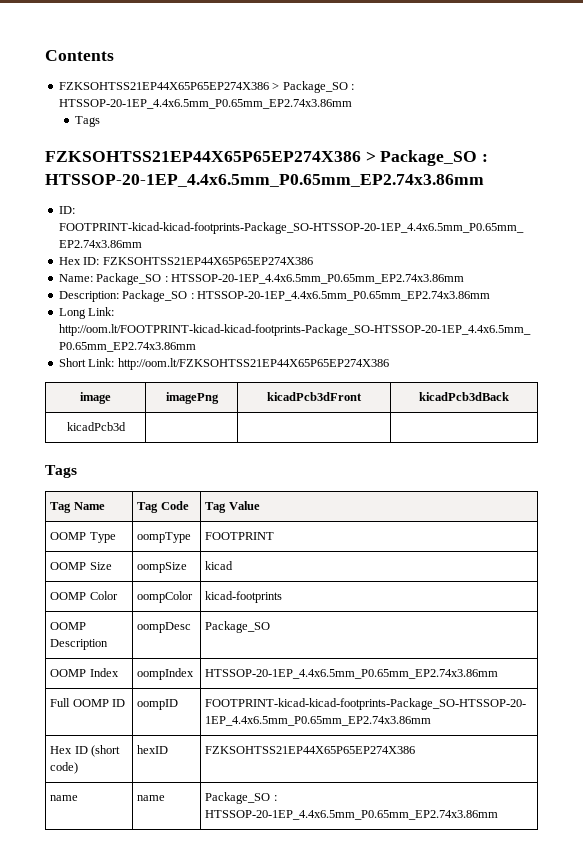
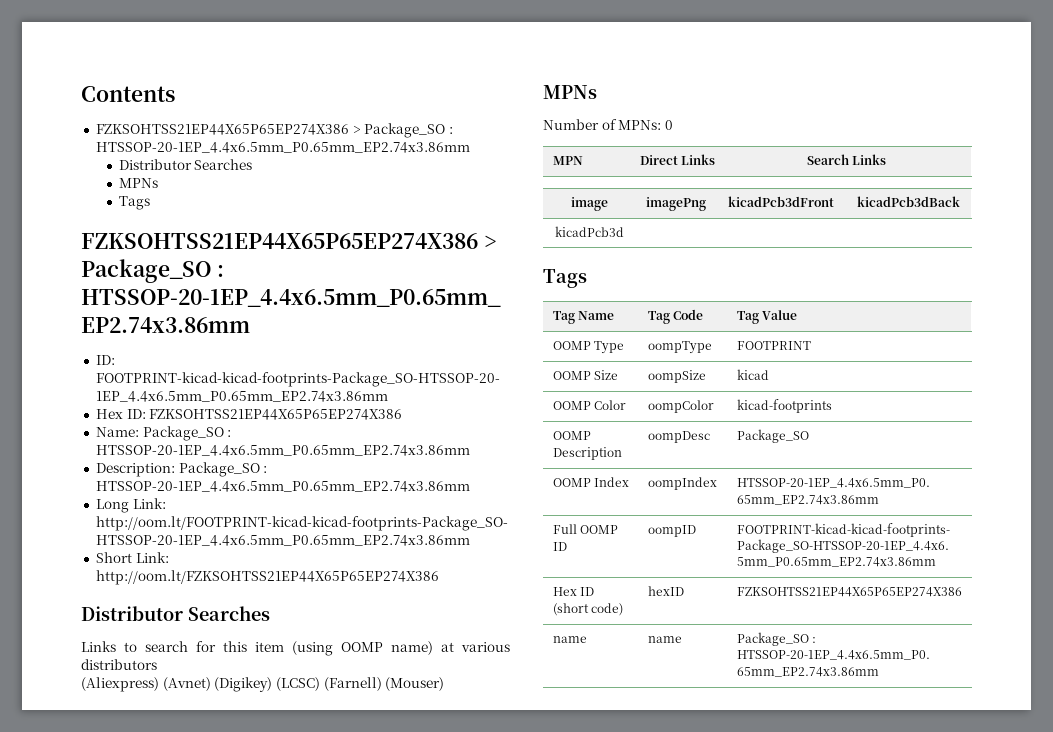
(352, 104) none -> [118,159,253,170] [118,178,158,188] // Distributor Searches // MPNs
(389, 364) none -> [81,606,270,621] [81,641,510,656] [81,659,157,670] [81,677,445,692] [543,85,597,99] [543,119,673,130] [552,156,583,165] [639,154,715,165] [806,154,886,165] // Distributor Searches // Links to search for this item (using OOMP name) at various distributors // (Aliexpress) (Avnet) (Digikey) (LCSC) (Farnell) (Mouser) // MPNs // Number of MPNs: 0 // MPN | Direct Links | Search Links

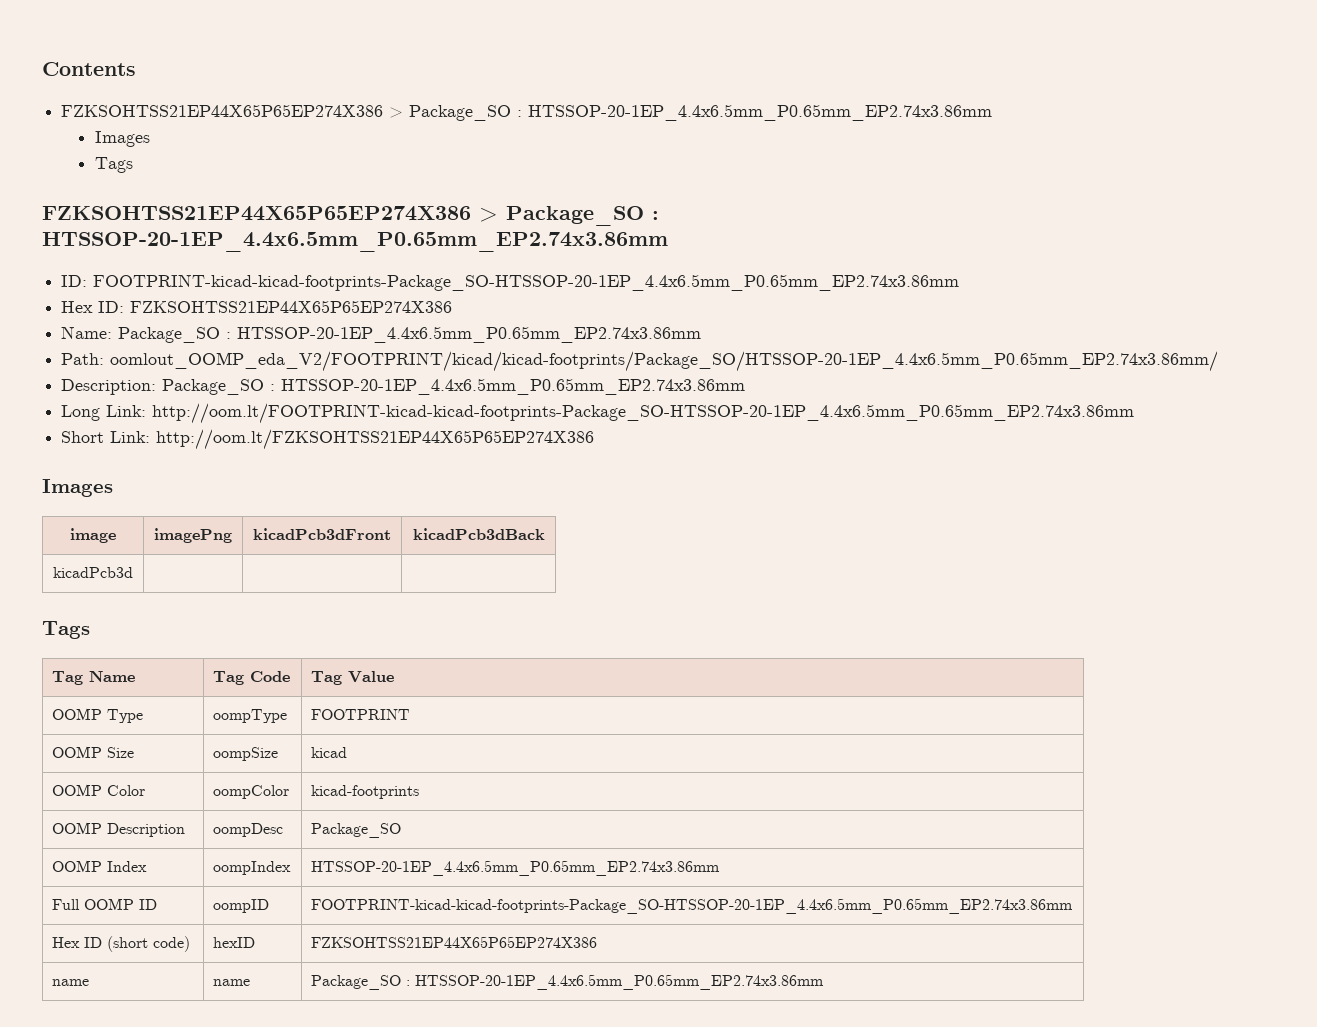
[118,159,253,170] [118,178,158,188] Distributor Searches // MPNs -> [94,131,150,147] Images
(470, 450) none -> [61,351,1219,372] // Path: oomlout_OOMP_eda_V2/FOOTPRINT/kicad/kicad-footprints/Package_SO/HTSSOP-20-1EP_4.4x6.5mm_P0.65mm_EP2.74x3.86mm/
[81,606,270,621] [81,641,510,656] [81,659,157,670] [81,677,445,692] [543,85,597,99] [543,119,673,130] [552,156,583,165] [639,154,715,165] [806,154,886,165] Distributor Searches // Links to search for this item (using OOMP name) at various distributors // (Aliexpress) (Avnet) (Digikey) (LCSC) (Farnell) (Mouser) // MPNs // Number of MPNs: 0 // MPN | Direct Links | Search Links -> [42,479,113,497] Images

